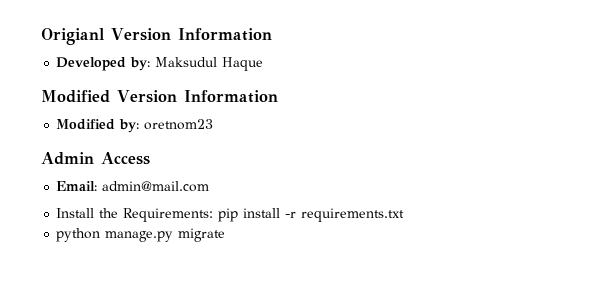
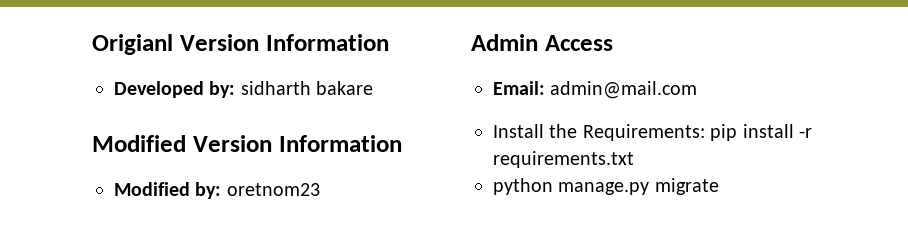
[155,57,264,71] Maksudul Haque -> [240,81,374,95] sidharth bakare

